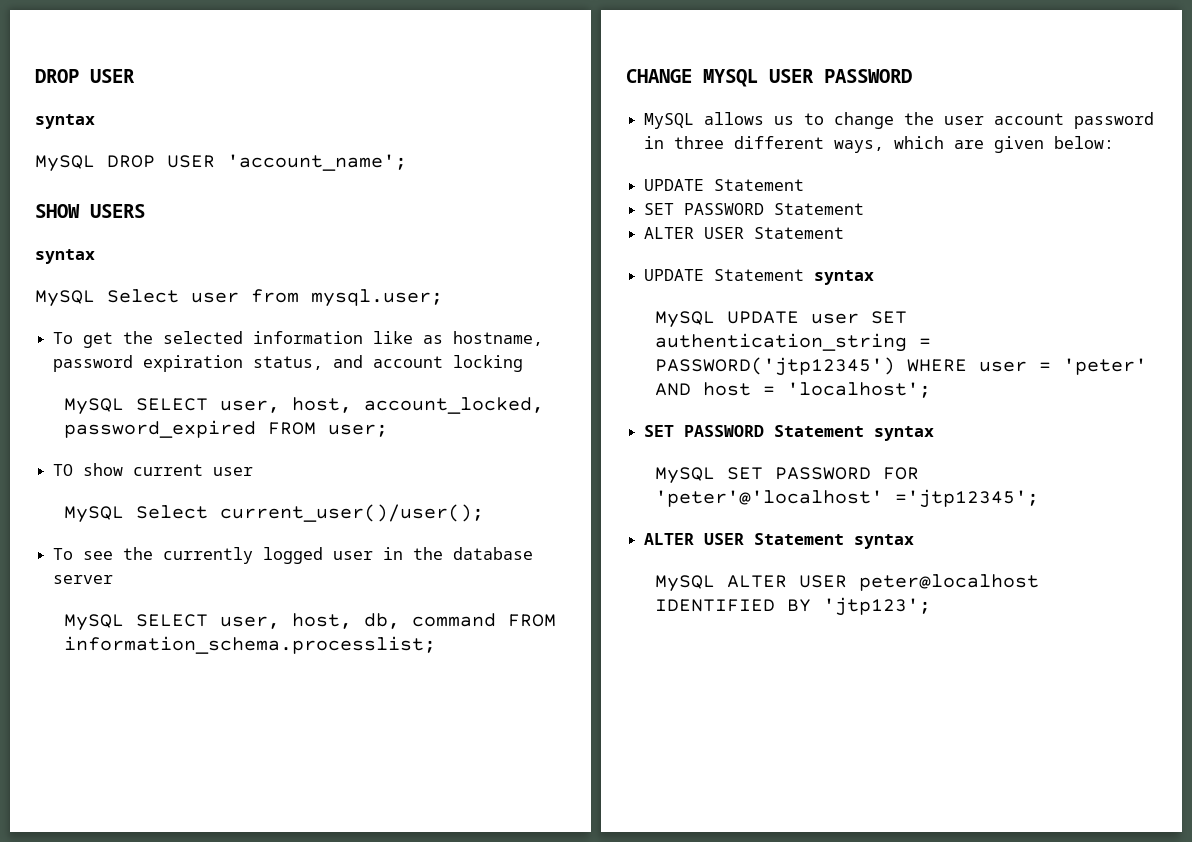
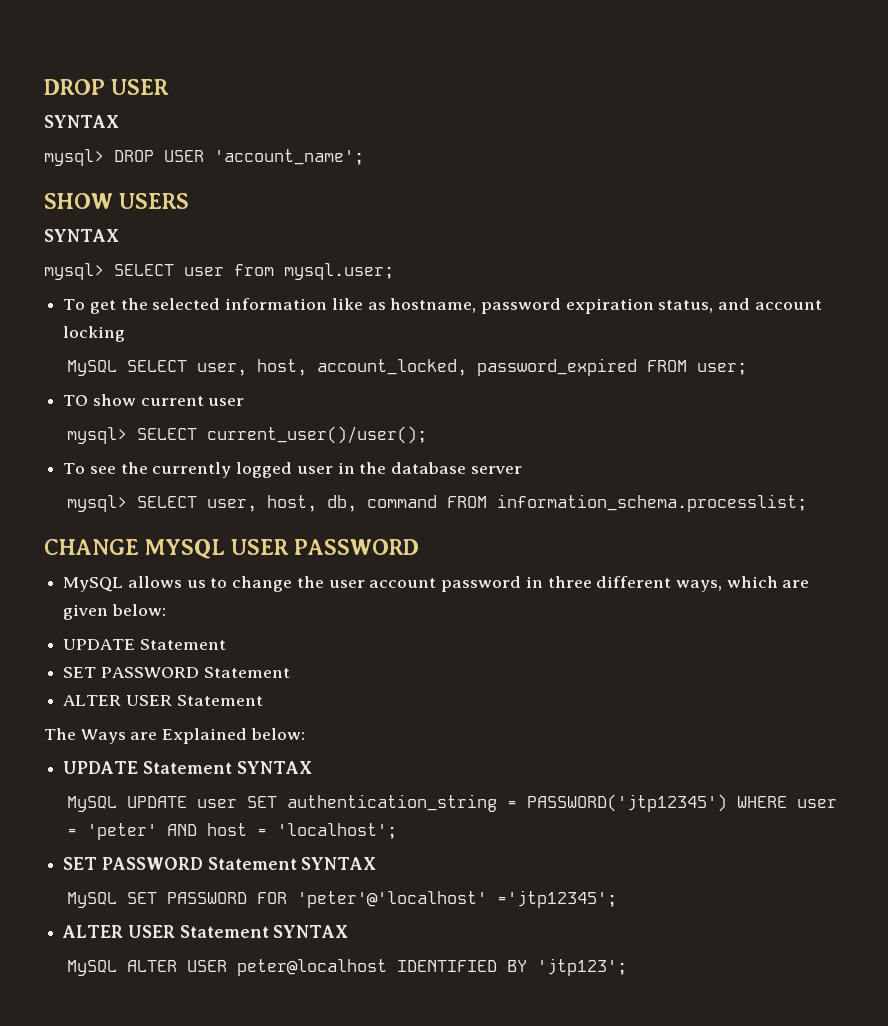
[35,114,95,129] [35,155,95,172] syntax // MySQL -> [44,115,119,128] [44,149,104,166] SYNTAX // mysql>
[35,249,95,264] [35,289,179,307] syntax // MySQL Select -> [44,229,119,242] [44,263,174,280] SYNTAX // mysql> SELECT
[64,505,209,523] MySQL Select -> [66,427,197,444] mysql> SELECT
[64,614,125,631] MySQL -> [66,495,127,512] mysql>
[644,269,875,285] // UPDATE Statement syntax -> [44,728,305,744] [63,761,312,774] // The Ways are Explained below: // UPDATE Statement SYNTAX
[874,426,935,441] syntax -> [301,857,377,870] SYNTAX
[854,534,915,549] syntax -> [273,925,349,938] SYNTAX

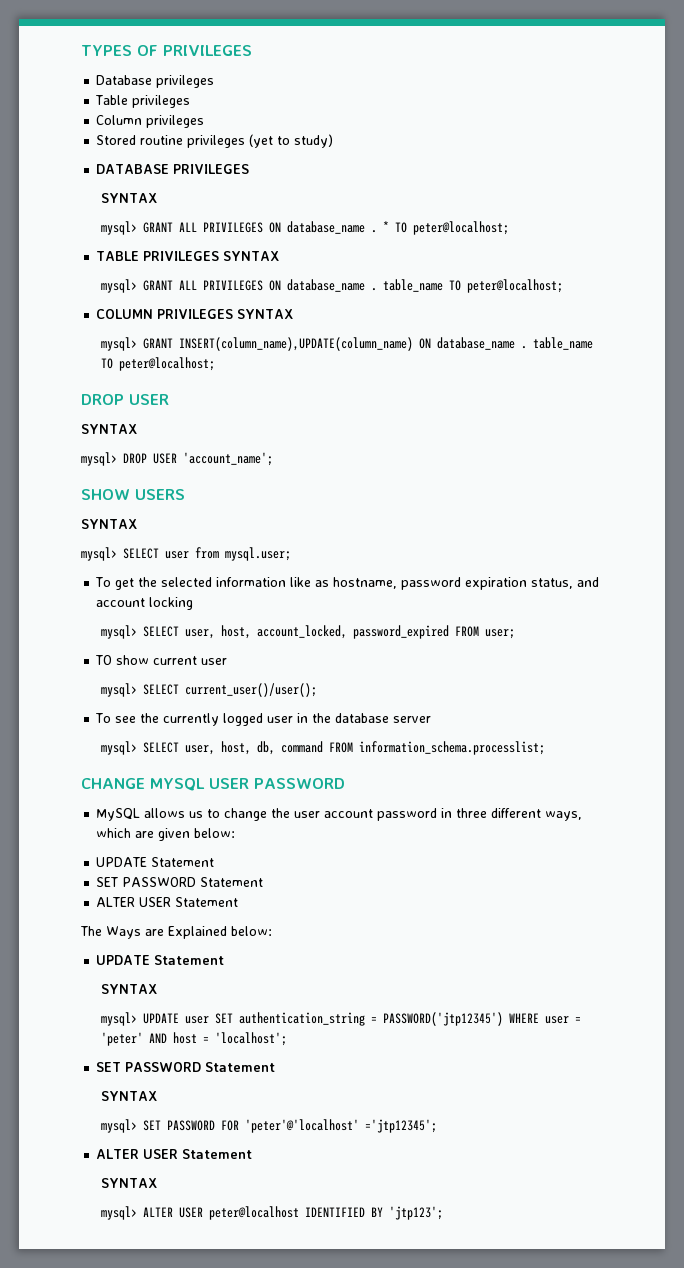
(44, 87) none -> [81,45,252,56] [96,75,215,88] [95,95,191,108] [96,115,205,128] [96,134,334,148] [96,164,250,174] [100,193,157,203] [100,221,509,235] [96,251,280,261] [100,279,563,293] [96,309,294,319] [100,337,593,351] [100,357,215,371] TYPES OF PRIVILEGES // Database privileges // Table privileges // Column privileges // Stored routine privileges (yet to study) // DATABASE PRIVILEGES // SYNTAX // mysql> GRANT ALL PRIVILEGES ON database_name . * TO peter@localhost; // TABLE PRIVILEGES SYNTAX // mysql> GRANT ALL PRIVILEGES ON database_name . table_name TO peter@localhost; // COLUMN PRIVILEGES SYNTAX // mysql> GRANT INSERT(column_name),UPDATE(column_name) ON database_name . table_name TO peter@localhost; //
[66,360,117,376] MySQL -> [100,625,137,639] mysql>
[236,761,312,774] [66,796,117,812] SYNTAX // MySQL -> [100,984,157,994] [100,1012,137,1026] // SYNTAX // mysql>
[301,857,377,870] [66,892,117,908] SYNTAX // MySQL -> [100,1091,157,1101] [100,1119,137,1133] // SYNTAX // mysql>
[273,925,349,938] [66,960,117,976] SYNTAX // MySQL -> [100,1178,157,1188] [100,1206,137,1220] // SYNTAX // mysql>

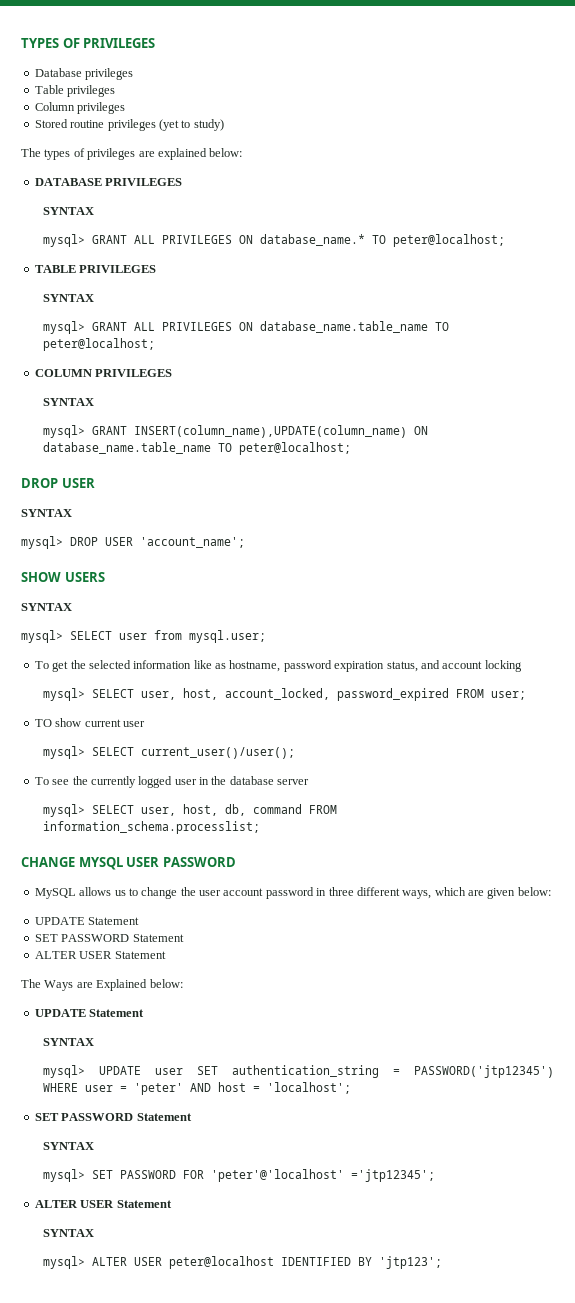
(334, 141) none -> [21,148,243,160] // The types of privileges are explained below:
[286,221,389,234] database_name . * -> [260,234,366,246] database_name.*
[223,251,280,261] [100,279,443,293] SYNTAX // mysql> GRANT ALL PRIVILEGES ON database_name . table_name -> [43,294,95,302] [43,321,429,334] // SYNTAX // mysql> GRANT ALL PRIVILEGES ON database_name.table_name
(234, 314) none -> (173, 373) //
[436,337,593,350] database_name . table_name -> [43,442,212,454] database_name.table_name

